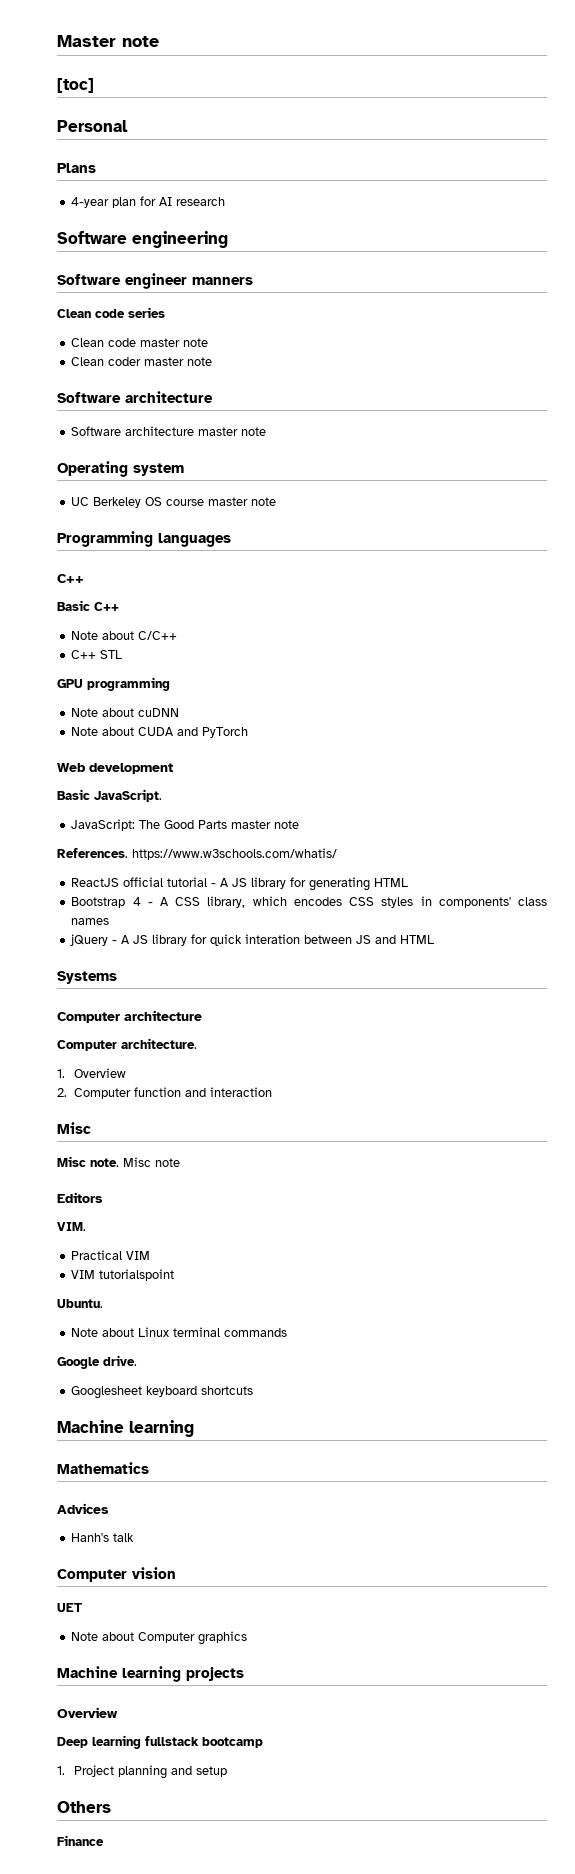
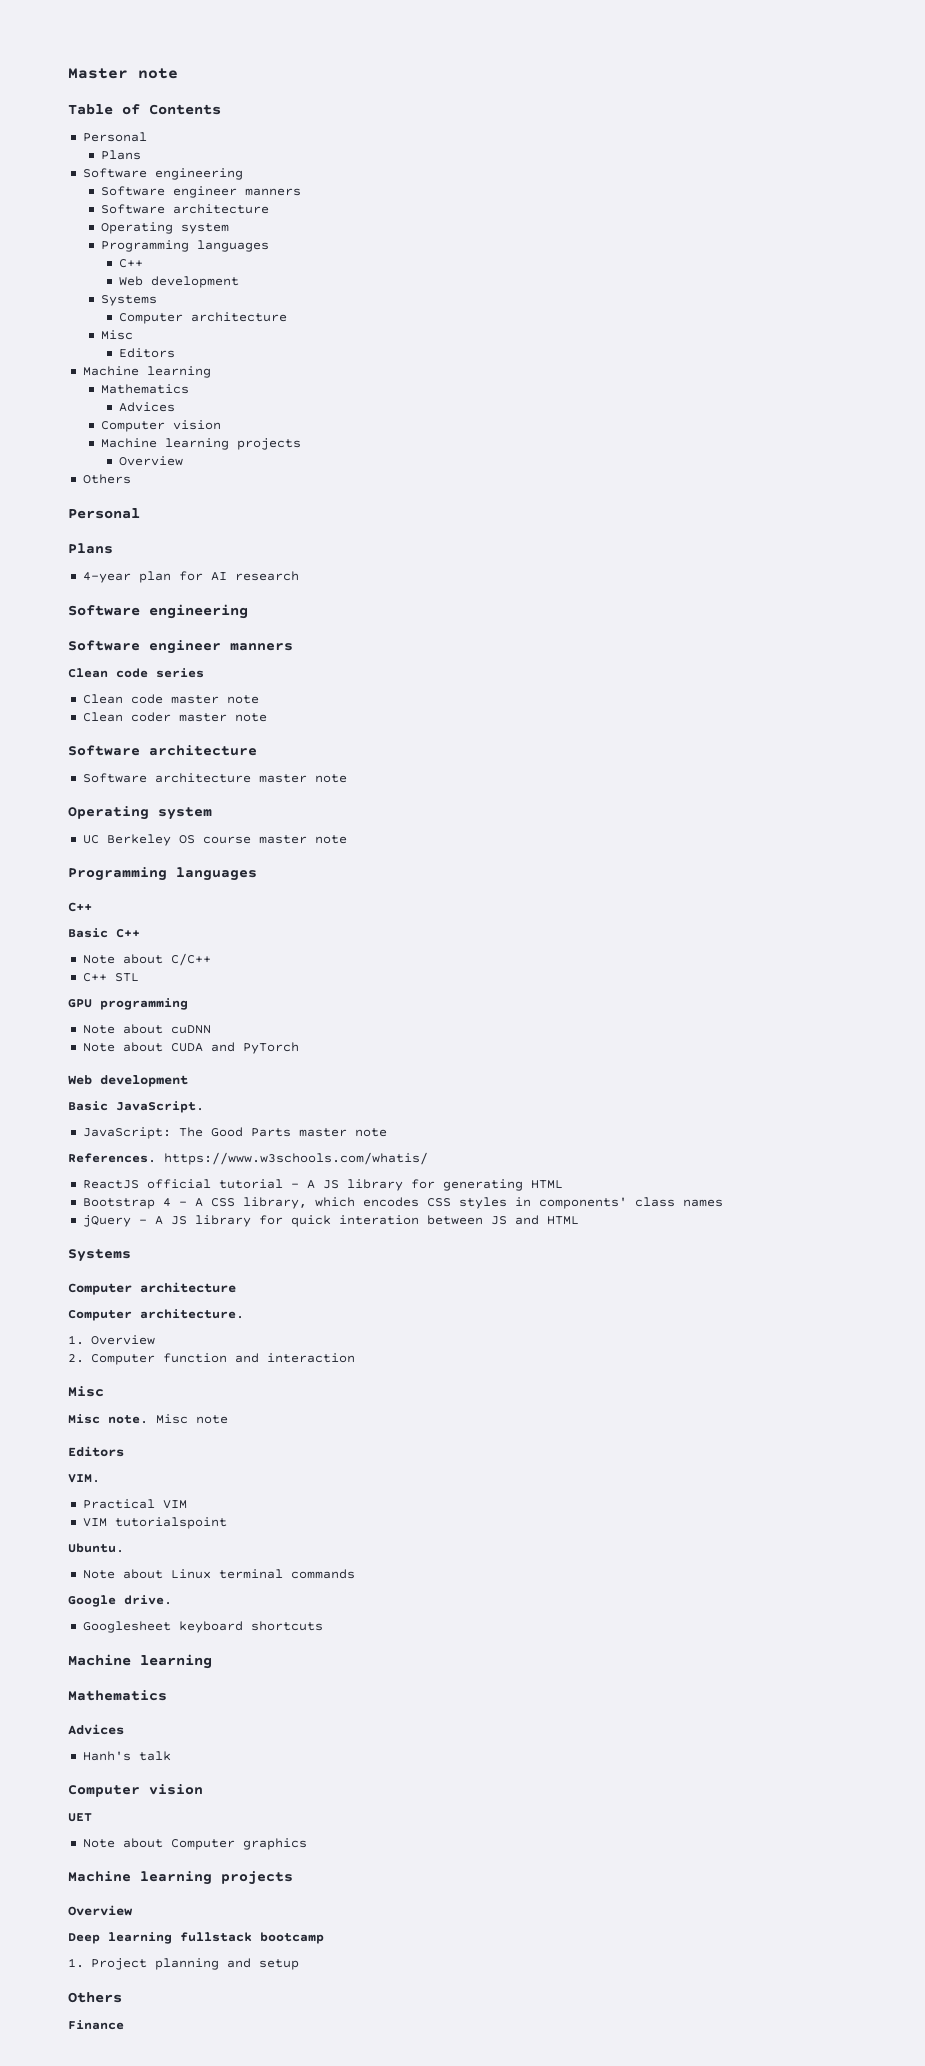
[57,78,94,93] [toc] -> [68,104,221,115] [82,132,147,142] [101,150,142,160] [82,168,243,180] [101,186,302,198] [101,204,270,214] [101,222,230,234] [101,240,270,252] [119,259,144,268] [119,276,240,288] [101,295,158,306] [119,312,288,324] [101,330,134,340] [119,348,176,358] [82,366,211,378] [101,384,190,394] [119,402,176,412] [101,420,222,432] [101,438,302,450] [119,456,184,466] [82,474,131,484] Table of Contents // Personal // Plans // Software engineering // Software engineer manners // Software architecture // Operating system // Programming languages // C++ // Web development // Systems // Computer architecture // Misc // Editors // Machine learning // Mathematics // Advices // Computer vision // Machine learning projects // Overview // Others

